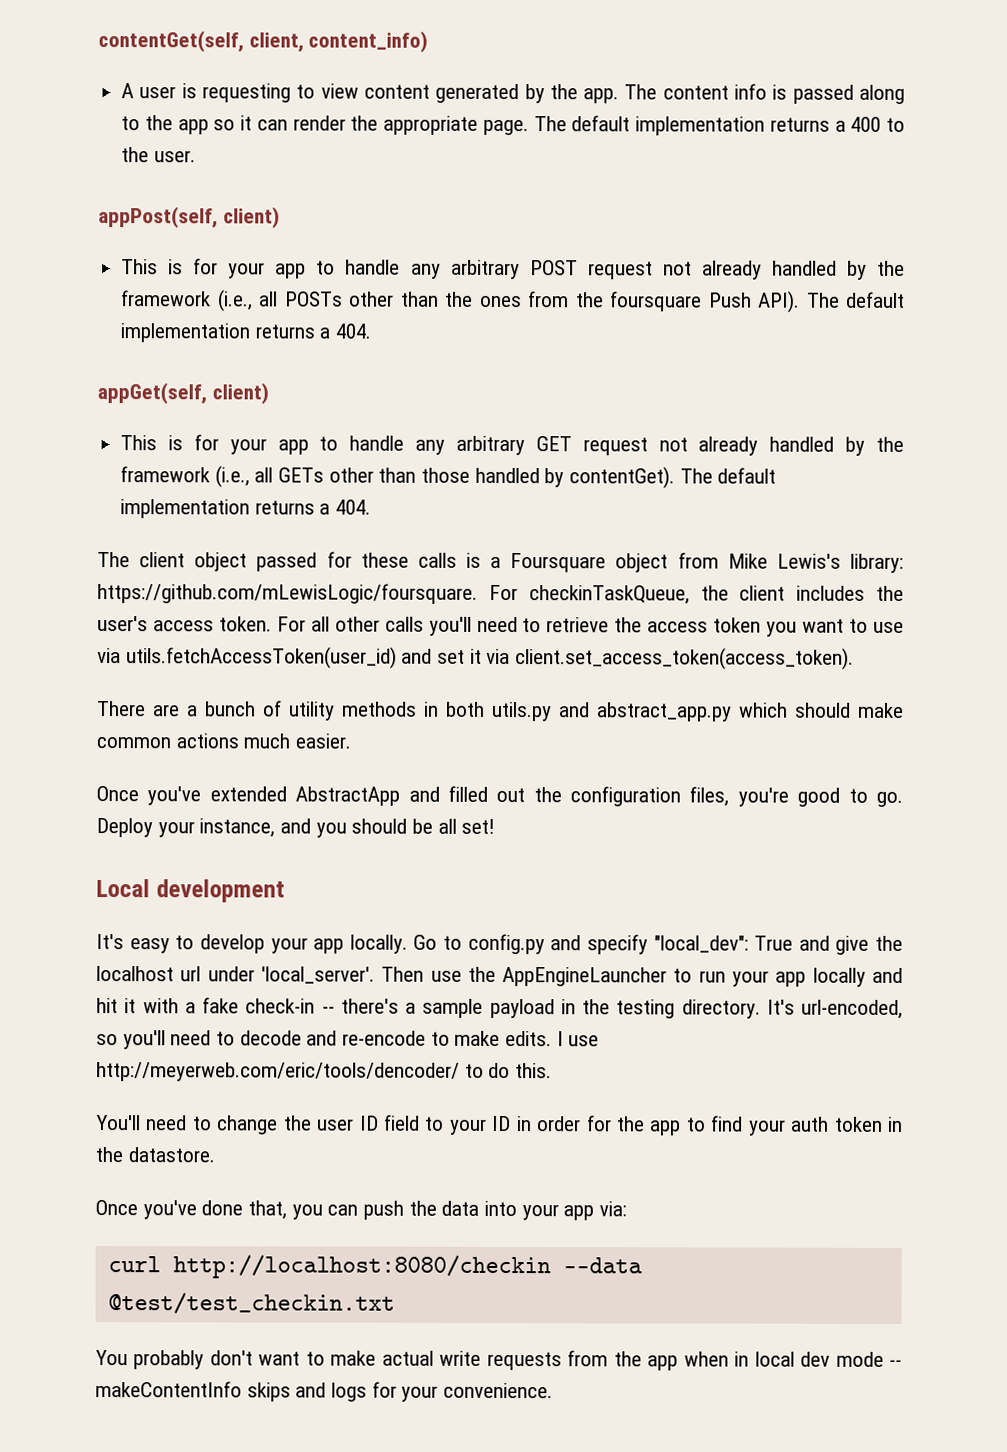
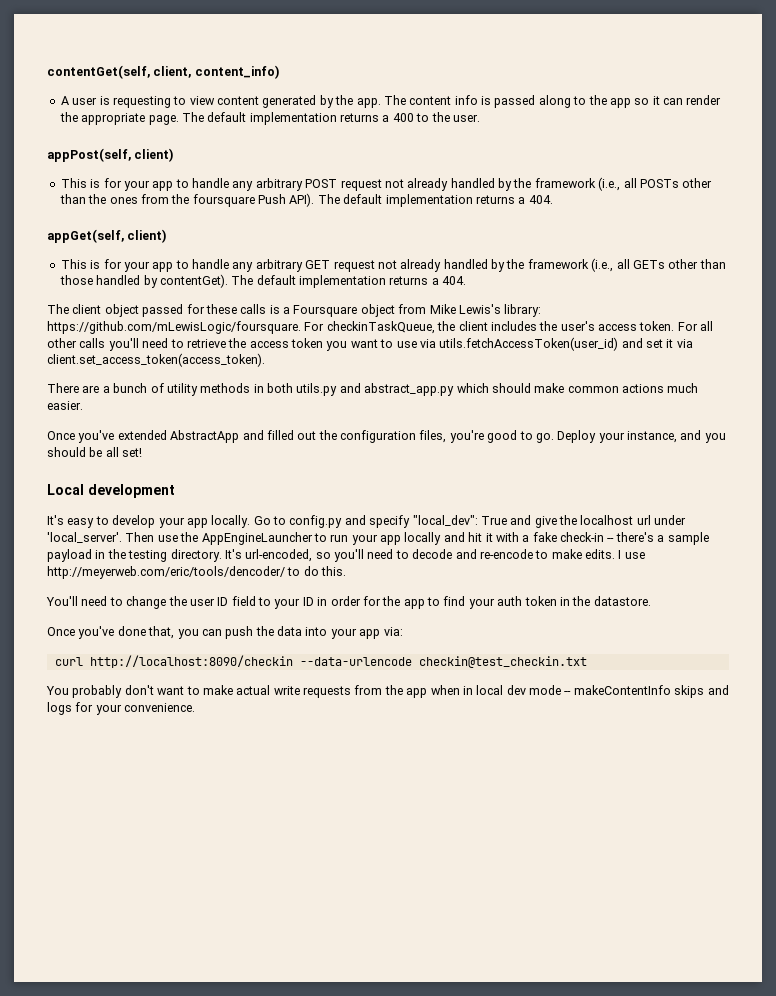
[172,1254,643,1280] [107,1292,395,1315] http://localhost:8080/checkin --data @test/test_checkin.txt -> [89,655,587,668] http://localhost:8090/checkin --data-urlencode checkin@test_checkin.txt

